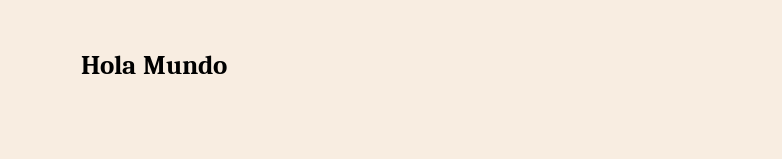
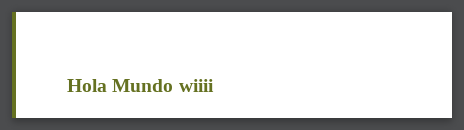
(228, 64) none -> [178,79,214,92] wiiii

